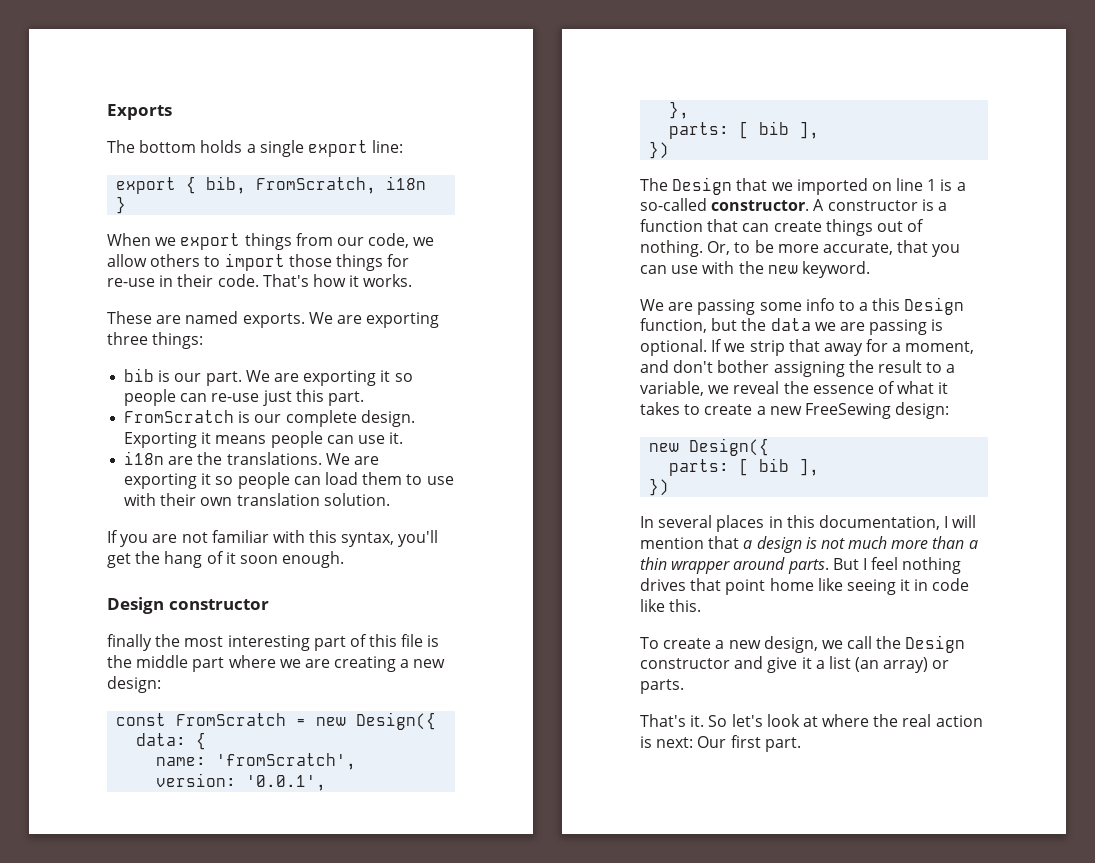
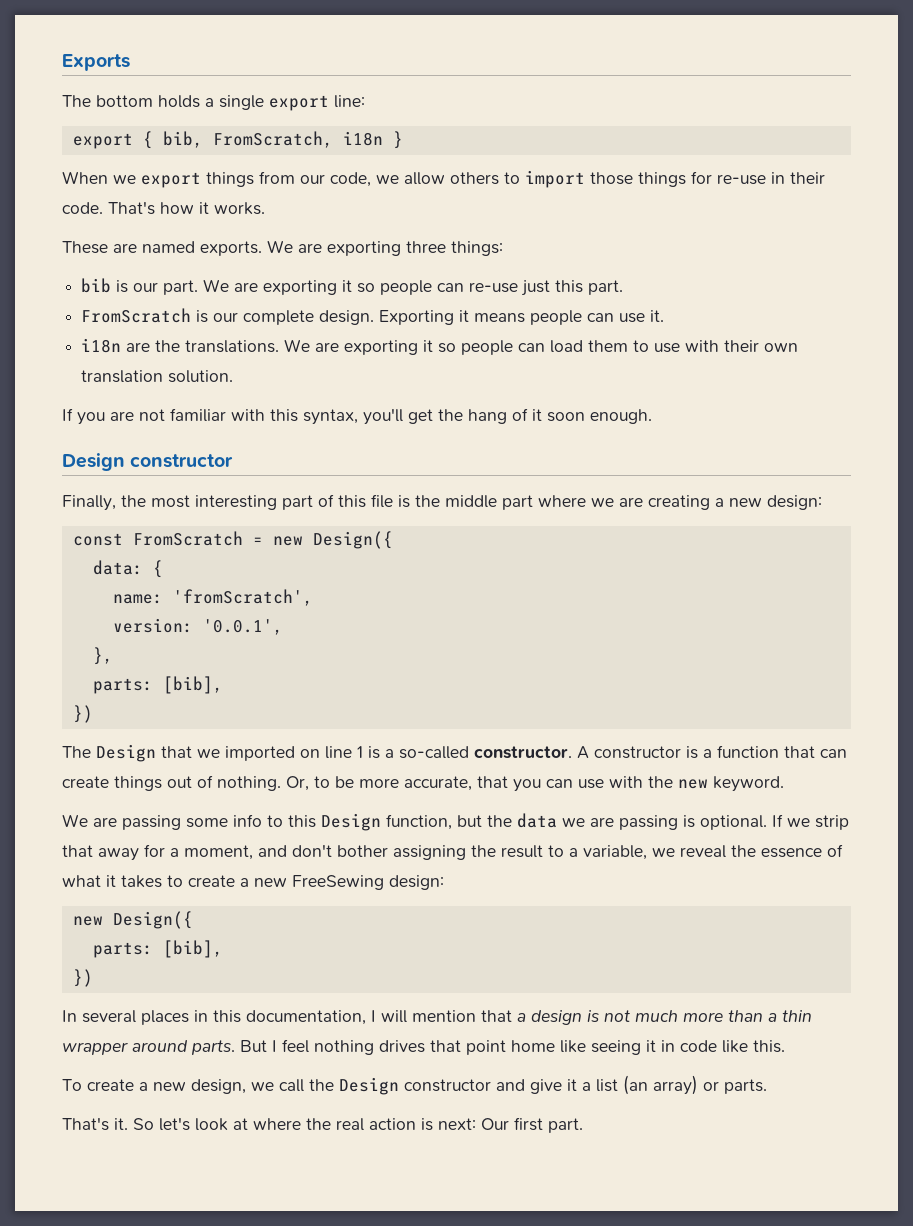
[107,634,152,651] finally -> [62,495,116,511] Finally,
[739,121,820,139] [ bib ], -> [162,676,223,694] [bib],
[859,302,869,311] a -> (283, 821) none
[739,458,820,476] [ bib ], -> [162,940,223,958] [bib],

